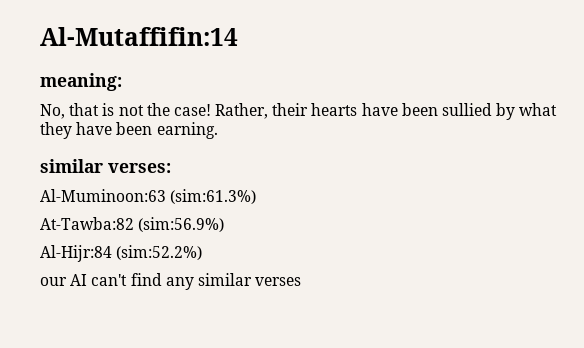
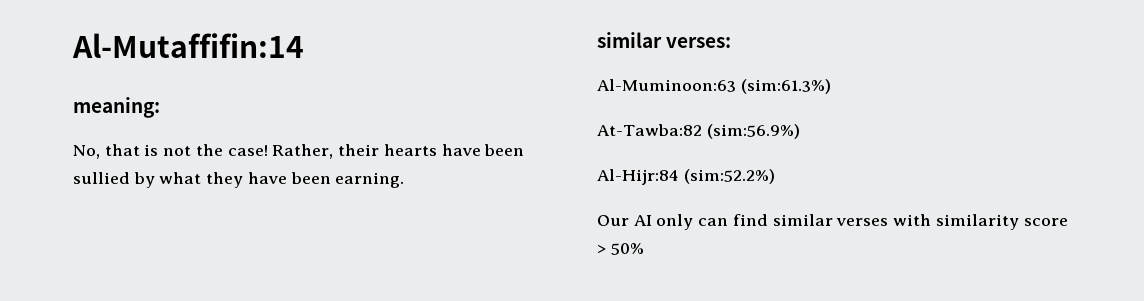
[40,273,302,290] our AI can't find any similar verses -> [597,214,1068,230] [597,243,644,255] Our AI only can find similar verses with similarity score > 50%

